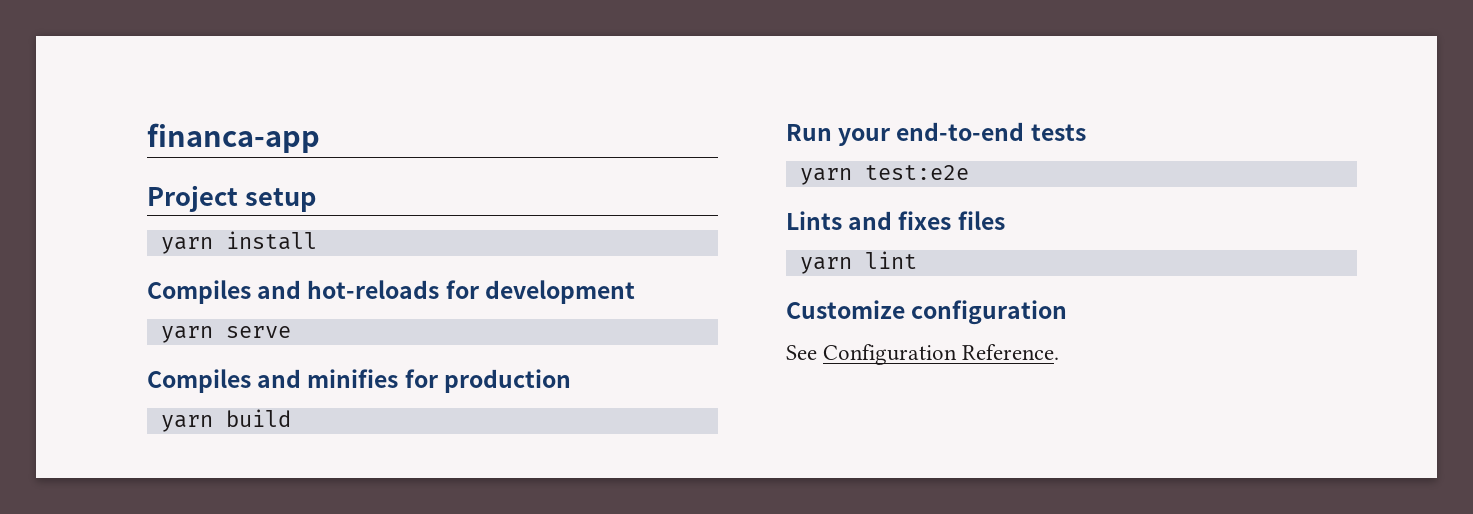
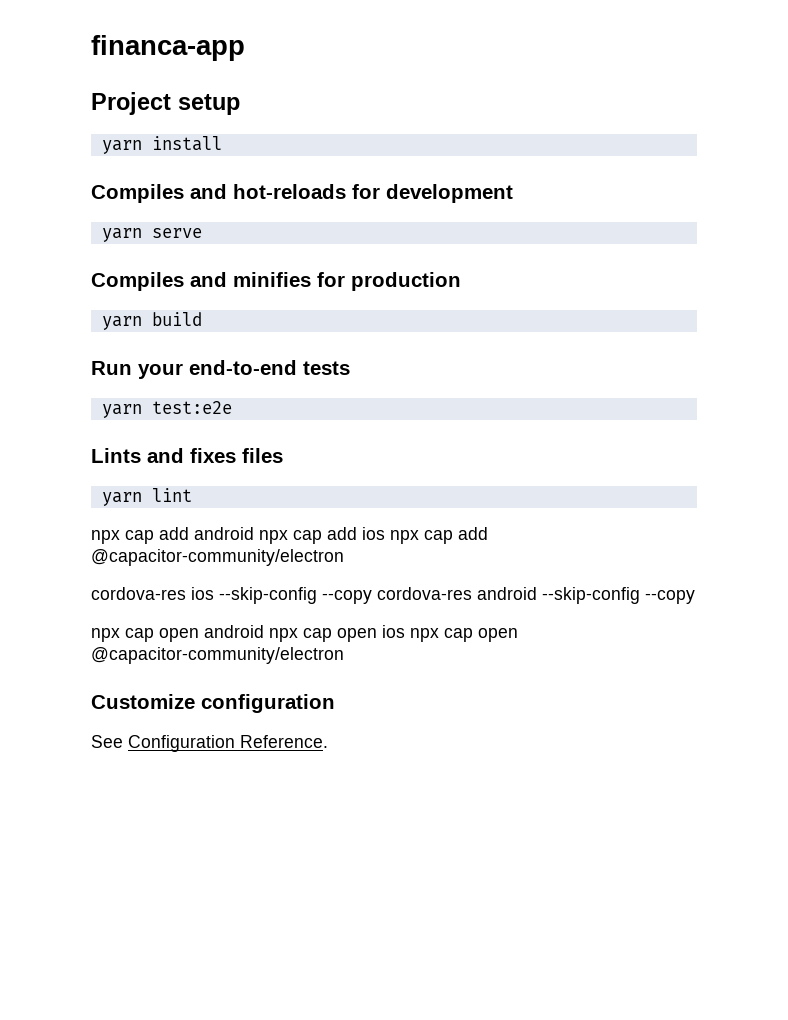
(917, 260) none -> [91,527,488,544] [91,549,344,566] [91,587,695,604] [91,625,518,642] [91,647,344,664] // npx cap add android npx cap add ios npx cap add @capacitor-community/electron // cordova-res ios --skip-config --copy cordova-res android --skip-config --copy // npx cap open android npx cap open ios npx cap open @capacitor-community/electron

